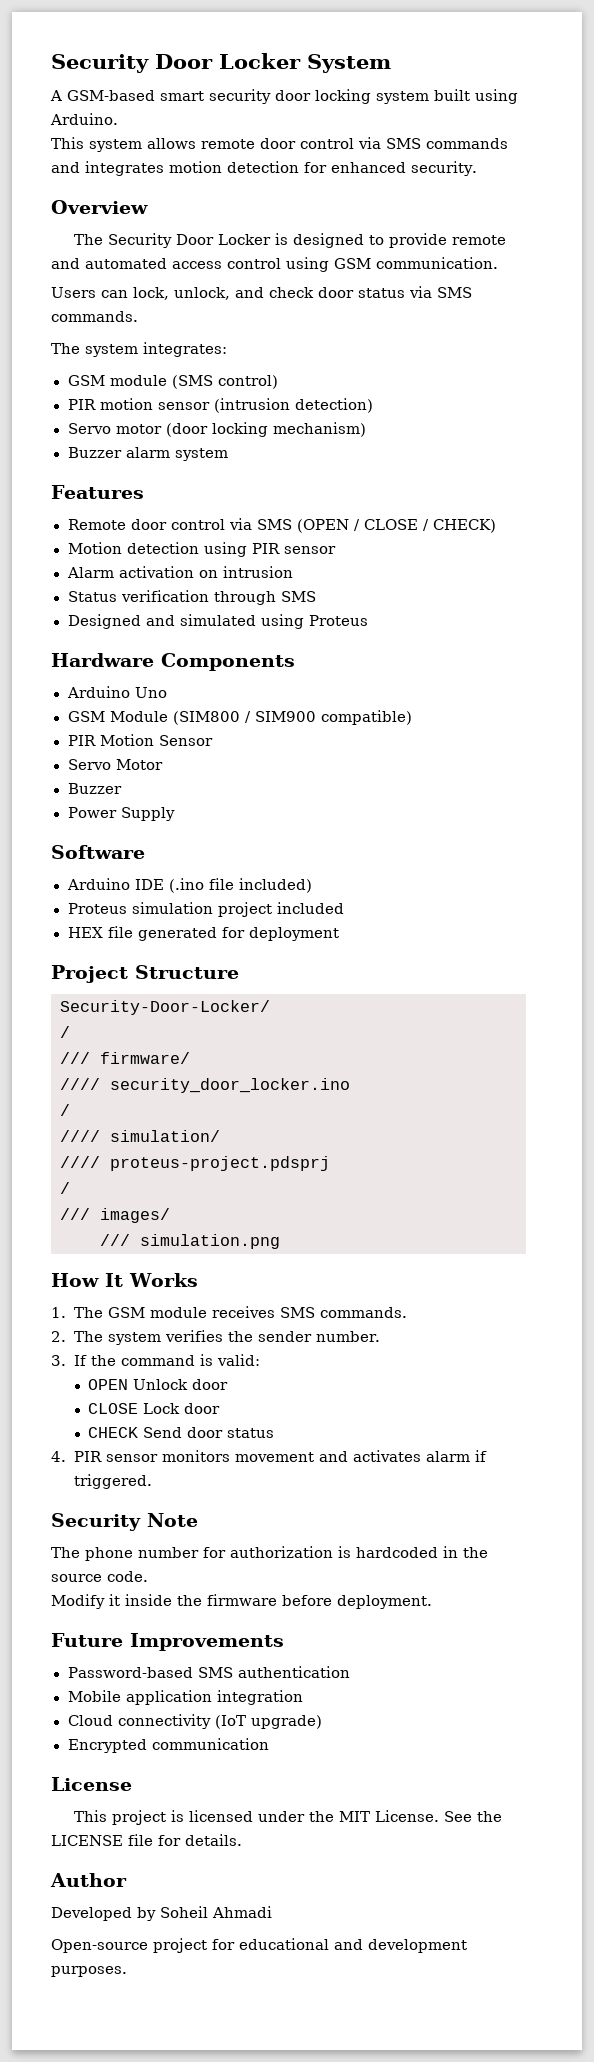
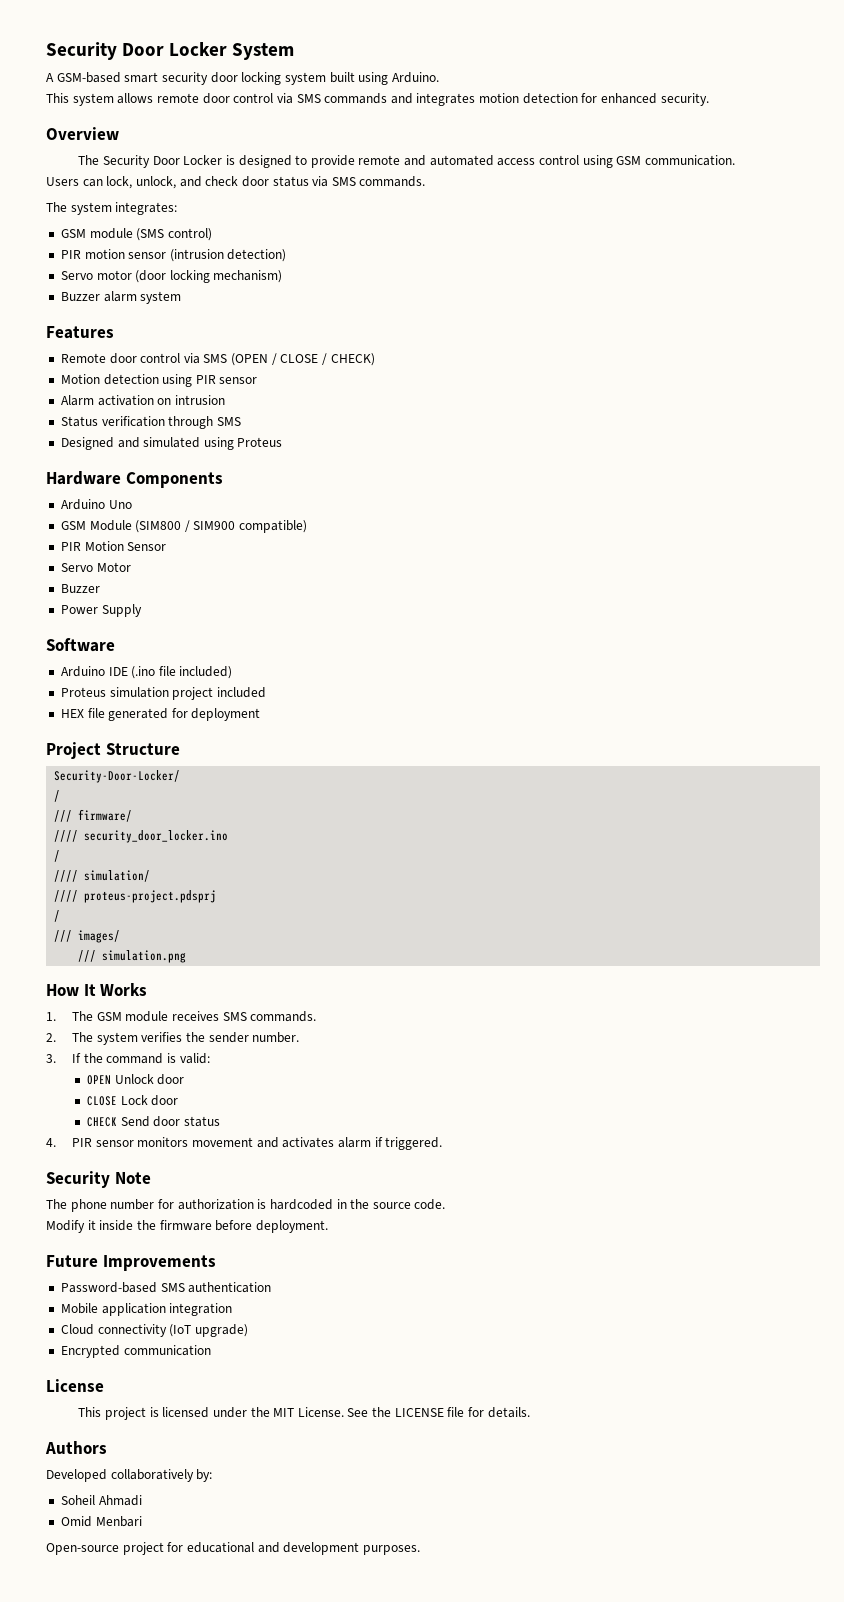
[50,1873,127,1887] Author -> [45,1441,107,1454] Authors
[137,1907,156,1921] by -> [110,1469,213,1482] collaboratively by: //
(272, 1912) none -> [60,1516,142,1527] // Omid Menbari

